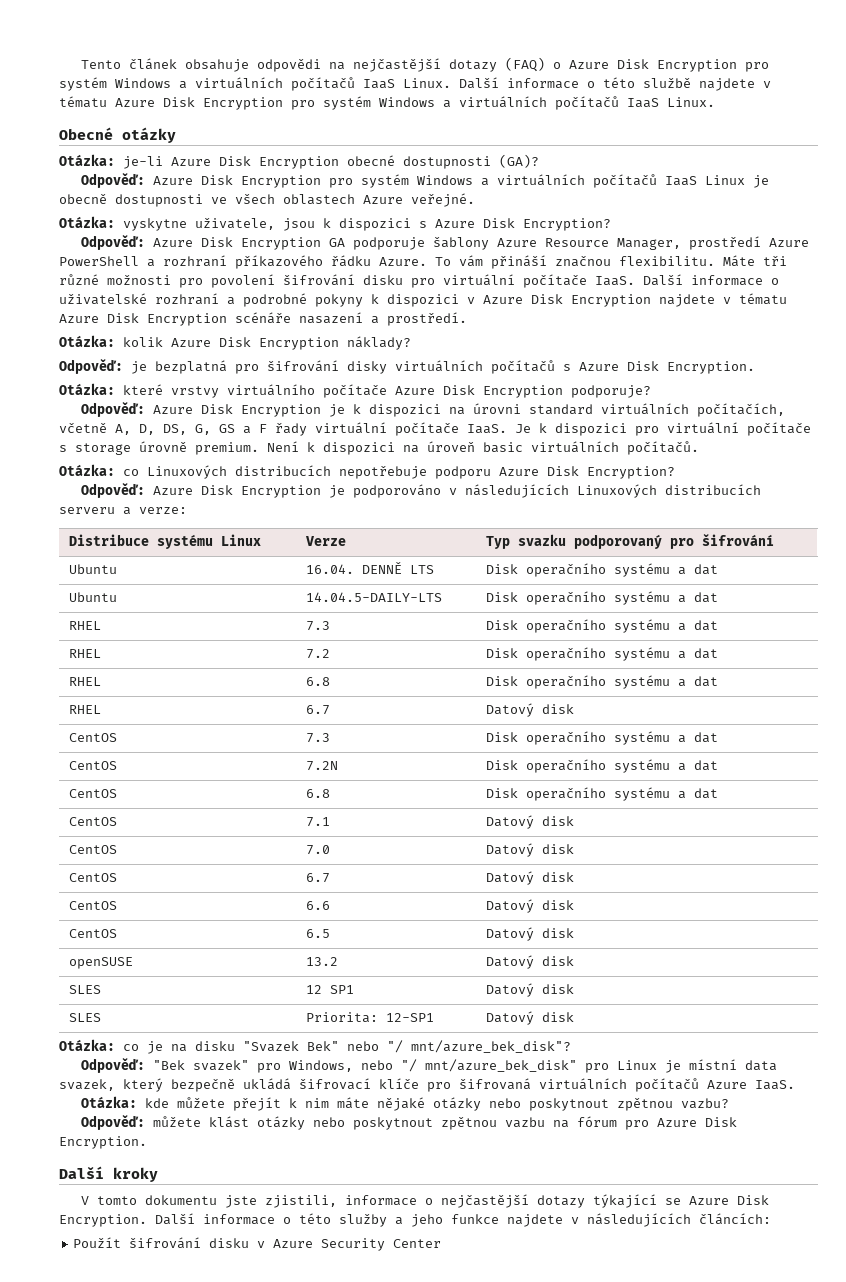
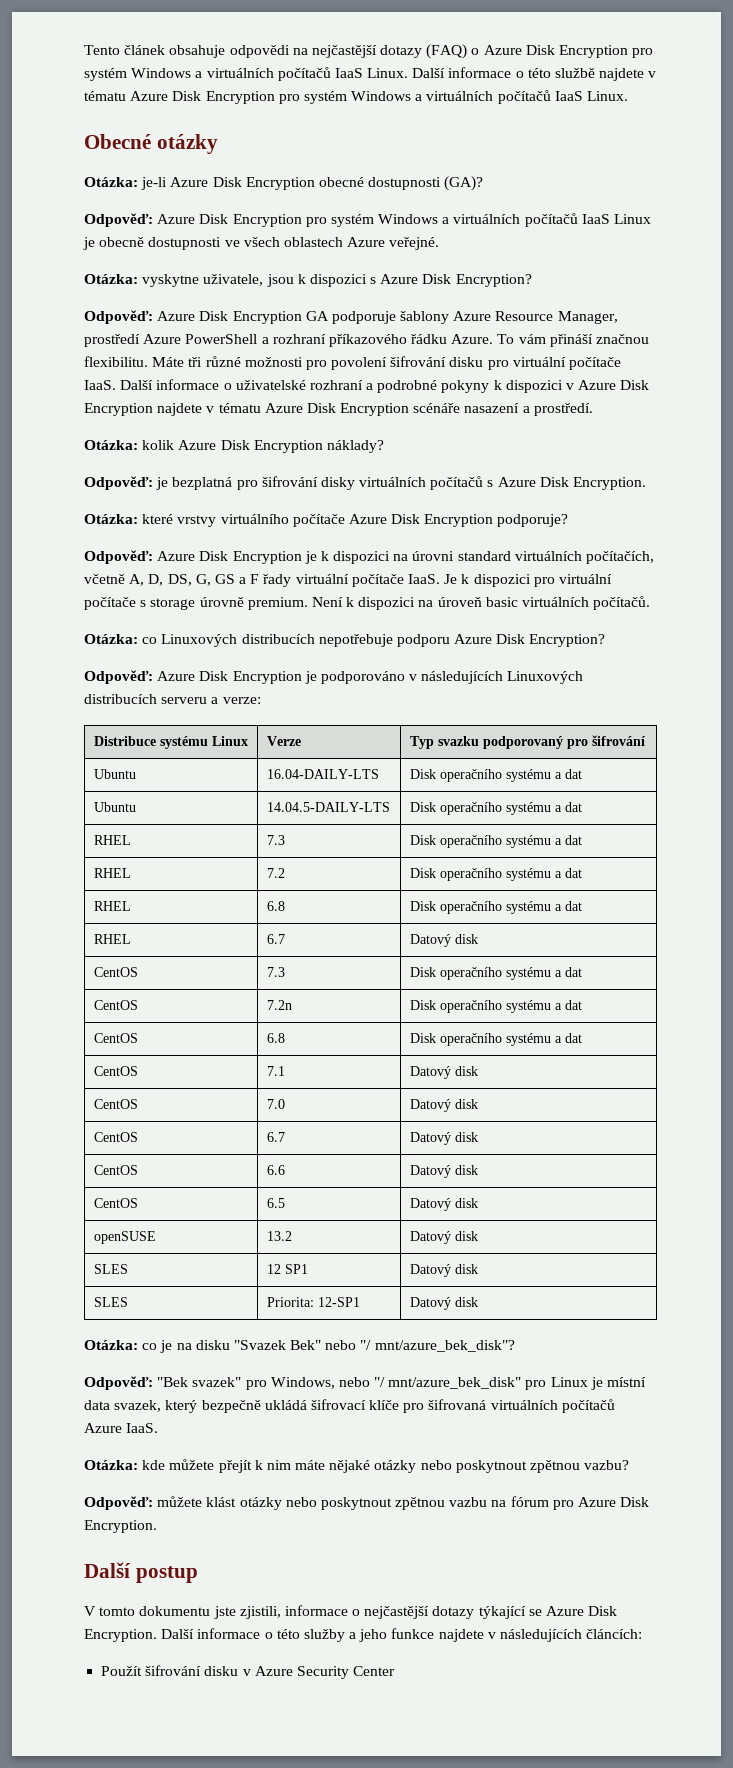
[305,562,434,574] 16.04. DENNĚ LTS -> [266,769,379,779] 16.04-DAILY-LTS
[305,761,338,771] 7.2N -> [266,1000,292,1010] 7.2n
[113,1167,158,1182] kroky -> [135,1566,198,1583] postup

